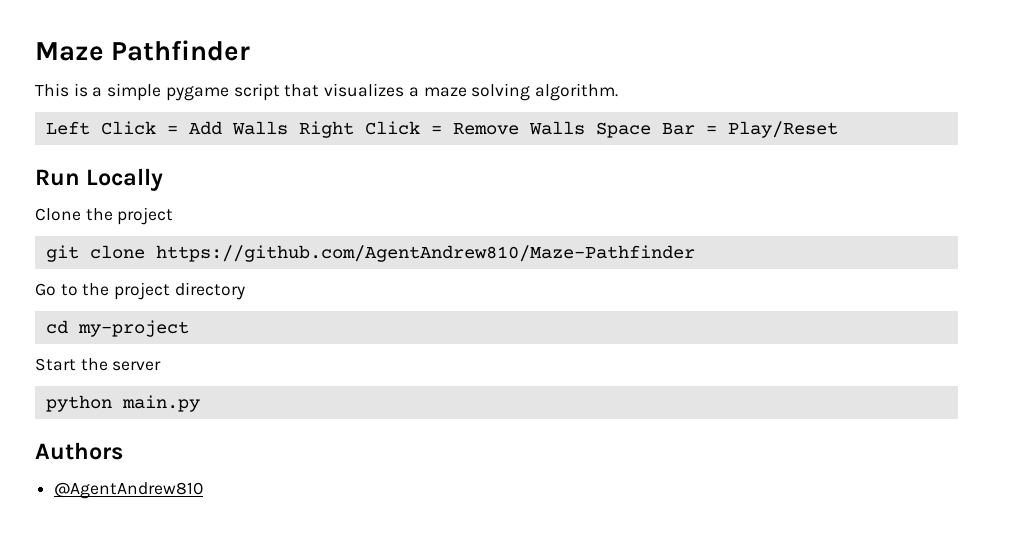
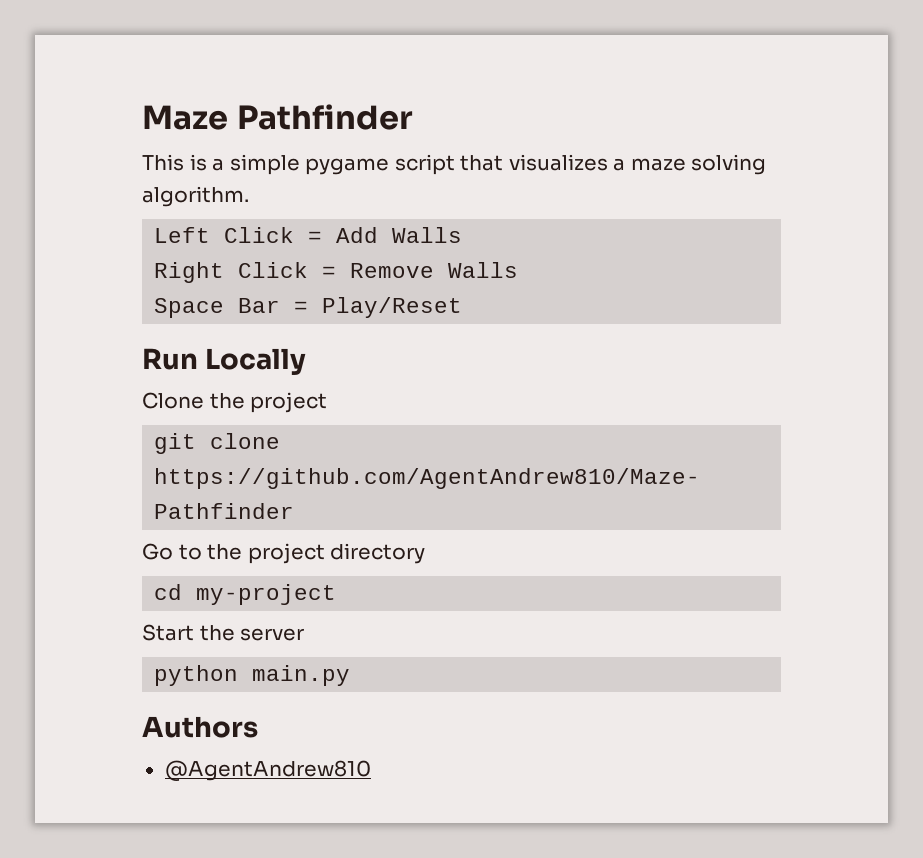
(288, 128) none -> (463, 235) //
(585, 128) none -> (519, 270) //

